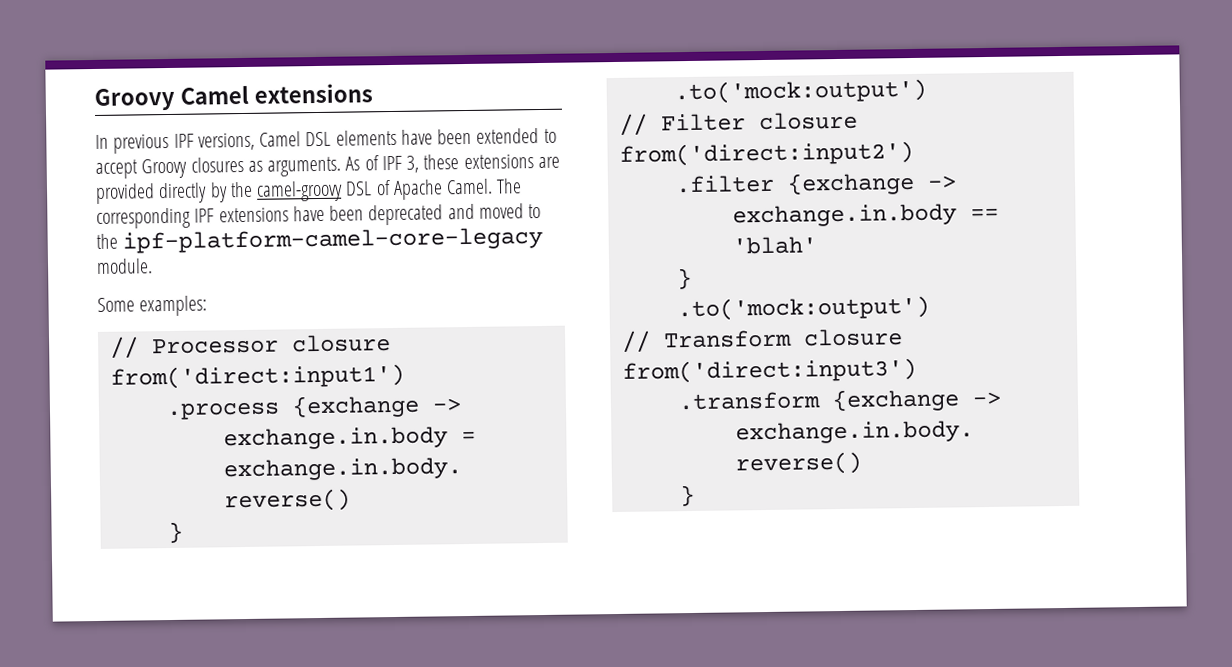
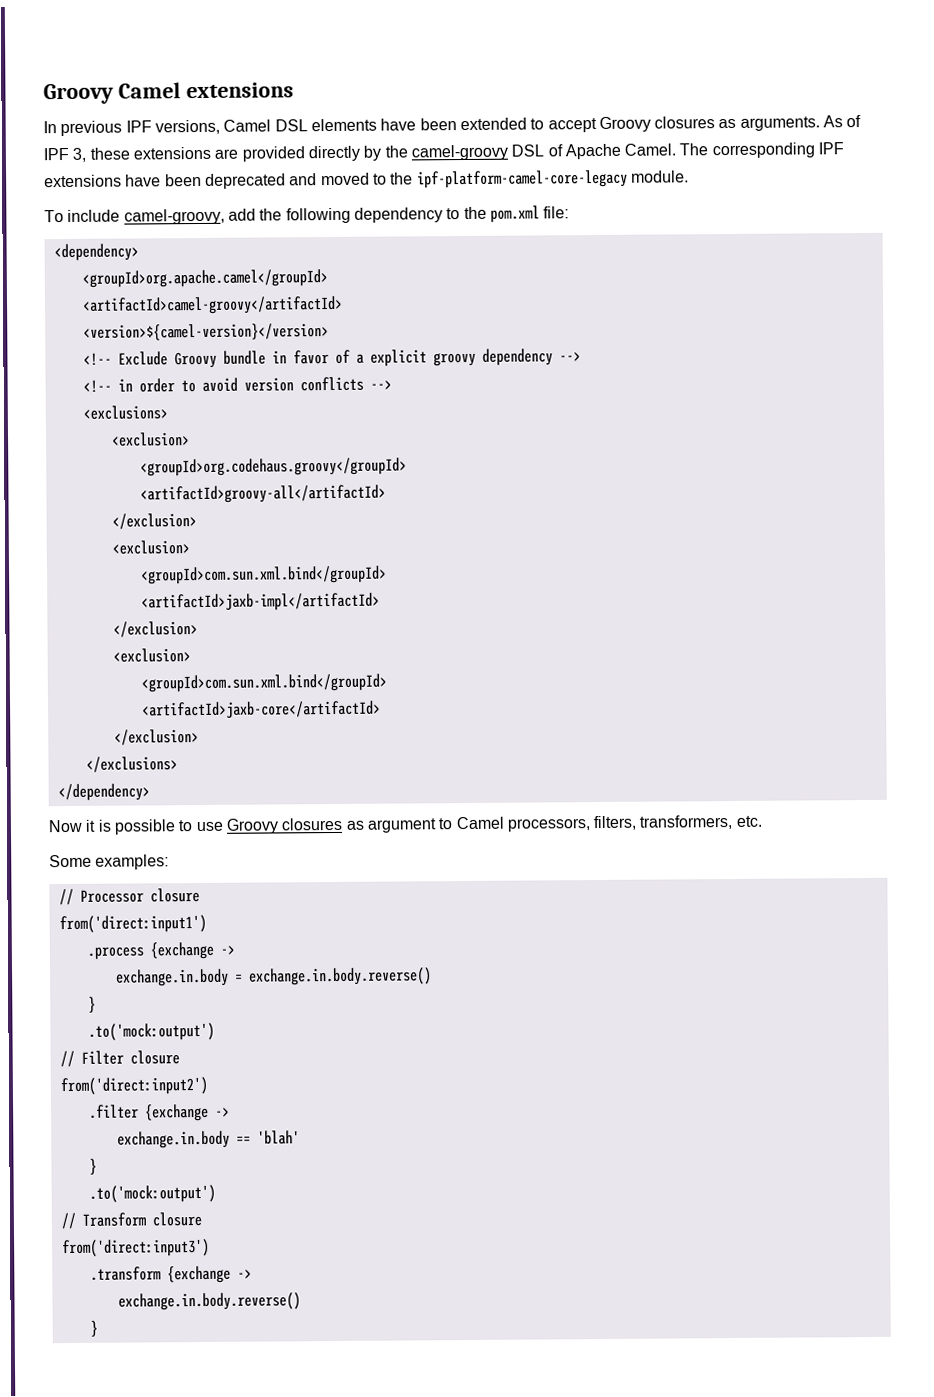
(153, 266) none -> [44,205,570,225] [53,243,139,262] [81,269,328,288] [81,295,343,315] [82,323,329,341] [82,348,581,369] [82,376,392,393] [82,405,168,420] [110,432,190,447] [139,457,407,477] [139,484,386,504] [111,513,197,530] [111,540,190,555] [140,565,387,585] [140,592,380,612] [112,621,198,638] [112,648,191,663] [140,673,387,693] [141,700,381,720] [113,729,199,746] [85,756,178,773] [57,783,150,802] [48,815,762,835] // To include camel-groovy, add the following dependency to the pom.xml file: // <dependency> // <groupId>org.apache.camel</groupId> // <artifactId>camel-groovy</artifactId> // <version>${camel-version}</version> // <!-- Exclude Groovy bundle in favor of a explicit groovy dependency --> // <!-- in order to avoid version conflicts --> // <exclusions> // <exclusion> // <groupId>org.codehaus.groovy</groupId> // <artifactId>groovy-all</artifactId> // </exclusion> // <exclusion> // <groupId>com.sun.xml.bind</groupId> // <artifactId>jaxb-impl</artifactId> // </exclusion> // <exclusion> // <groupId>com.sun.xml.bind</groupId> // <artifactId>jaxb-core</artifactId> // </exclusion> // </exclusions> // </dependency> // Now it is possible to use Groovy closures as argument to Camel processors, filters, transformers, etc.

